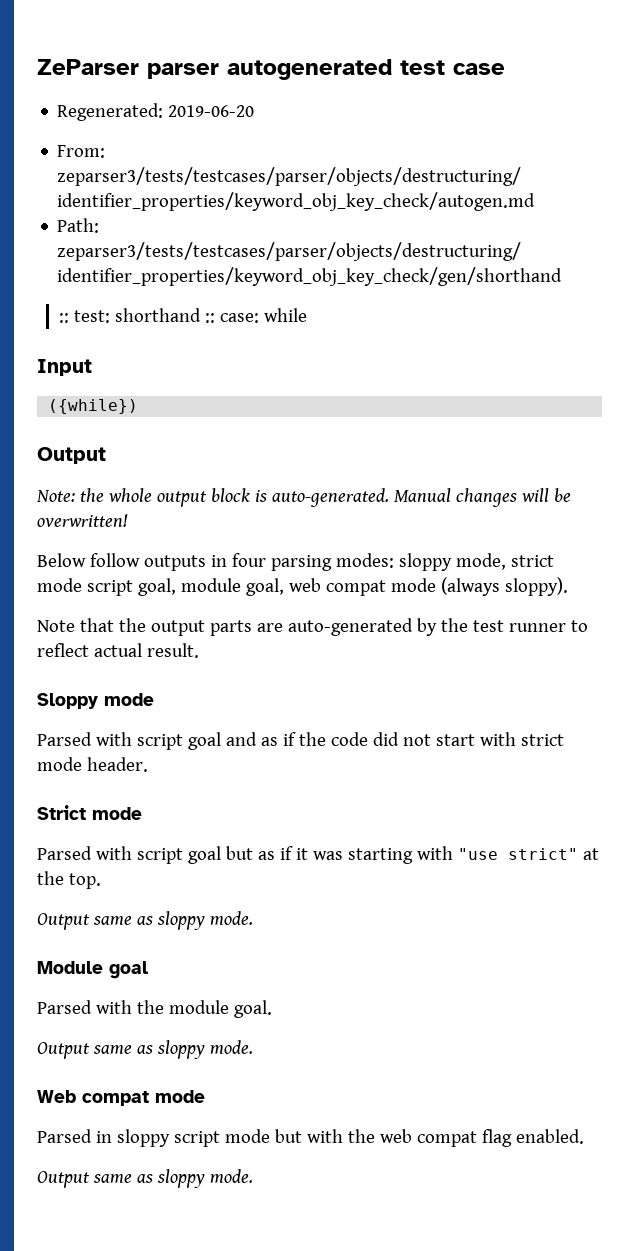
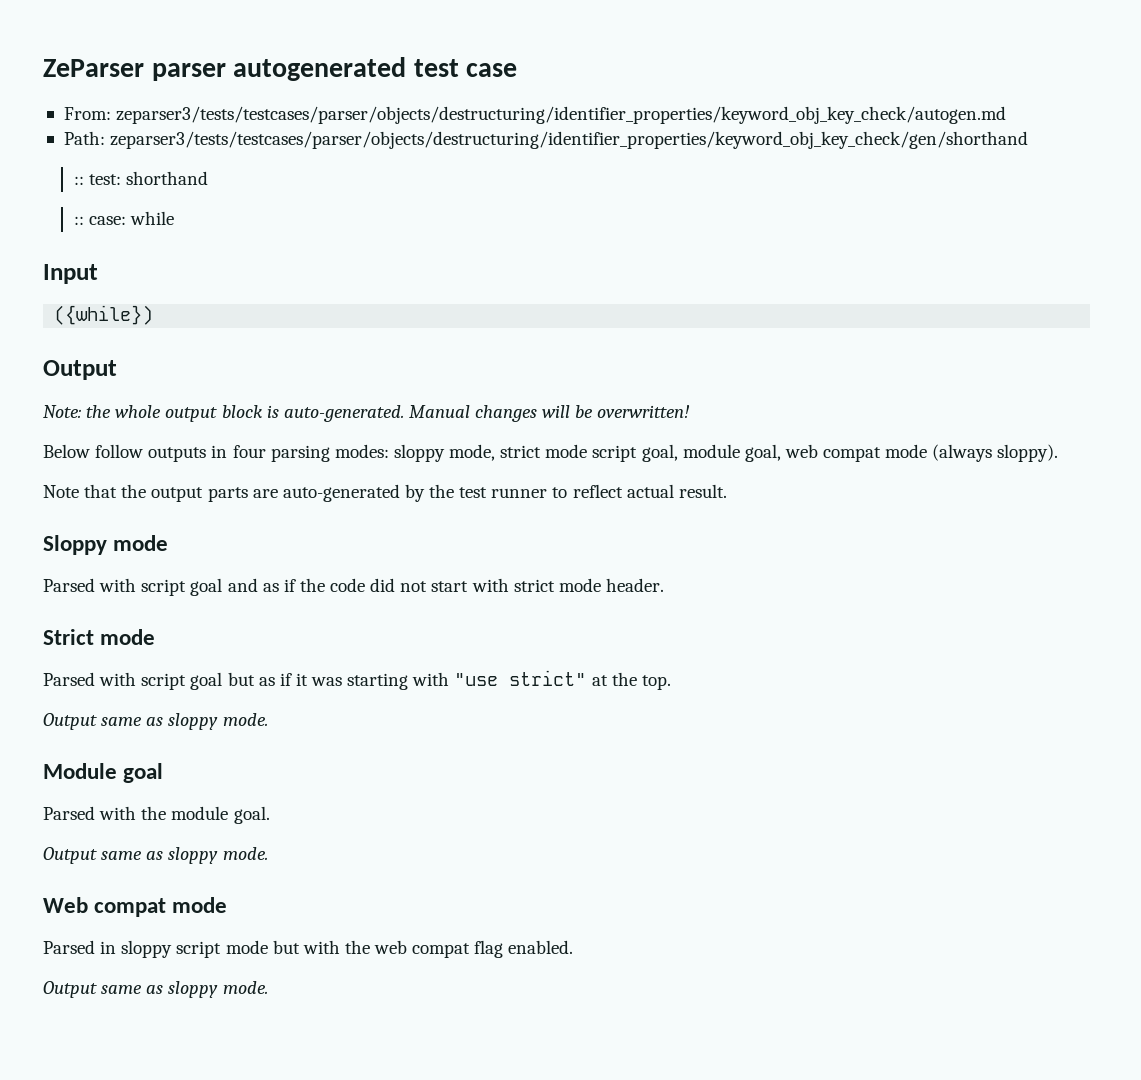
[57,103,255,121] // Regenerated: 2019-06-20 -> (518, 70) none
(201, 315) none -> (209, 178) //

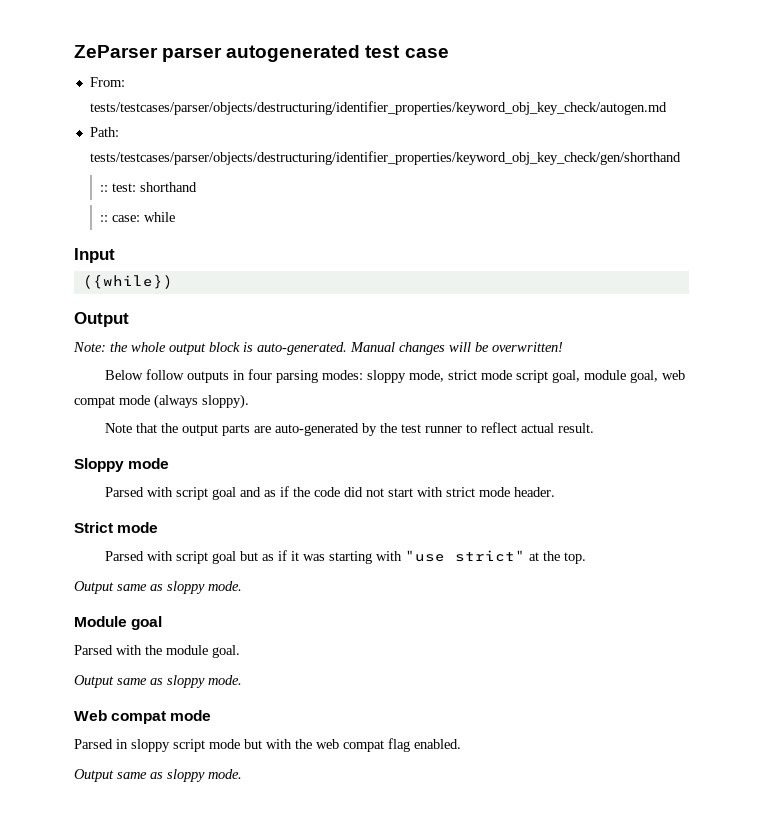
[116,106,1007,124] zeparser3/tests/testcases/parser/objects/destructuring/identifier_properties/keyword_obj_key_check/autogen.md -> [89,101,667,115] tests/testcases/parser/objects/destructuring/identifier_properties/keyword_obj_key_check/autogen.md
[110,131,1029,149] zeparser3/tests/testcases/parser/objects/destructuring/identifier_properties/keyword_obj_key_check/gen/shorthand -> [89,151,681,165] tests/testcases/parser/objects/destructuring/identifier_properties/keyword_obj_key_check/gen/shorthand

